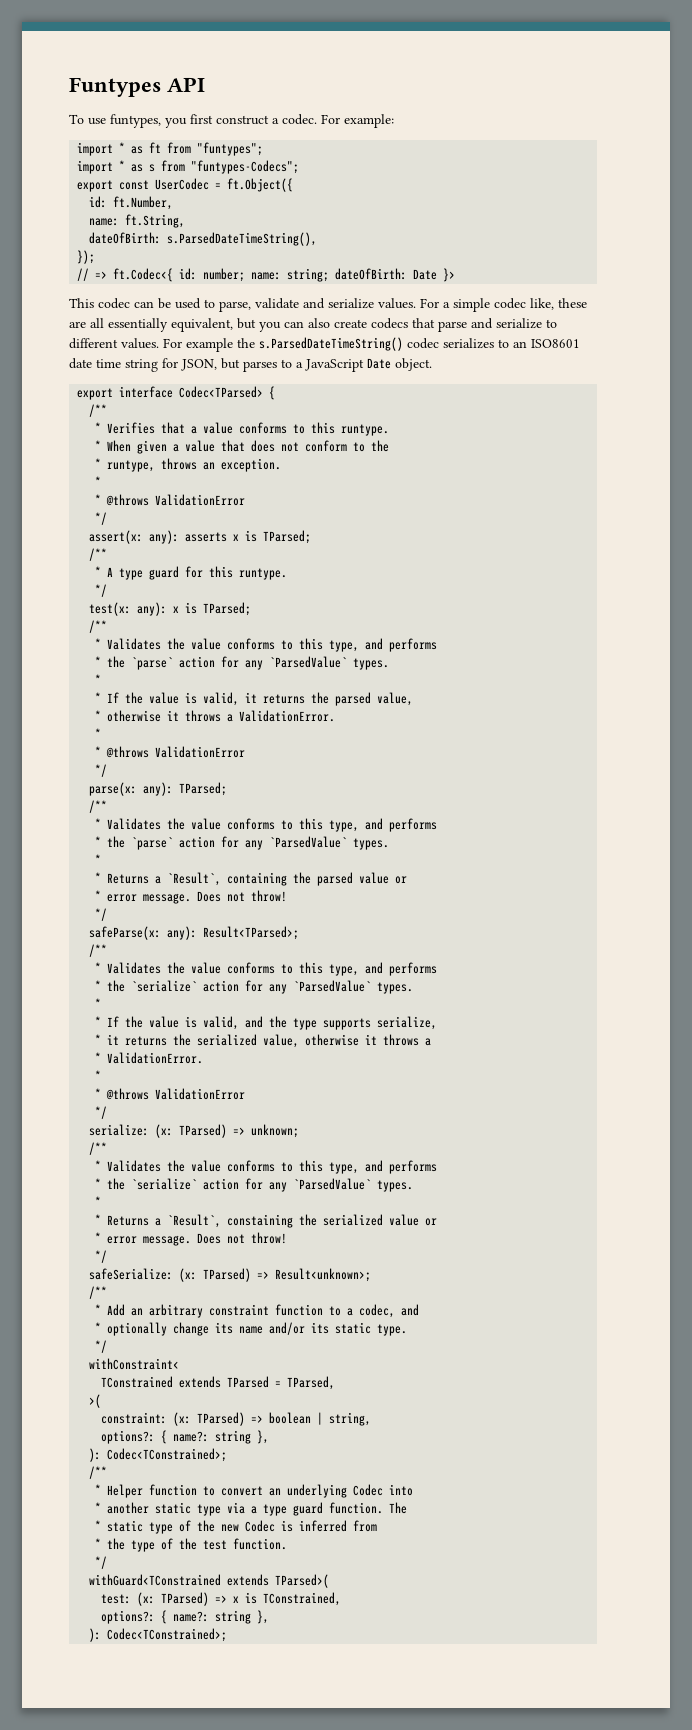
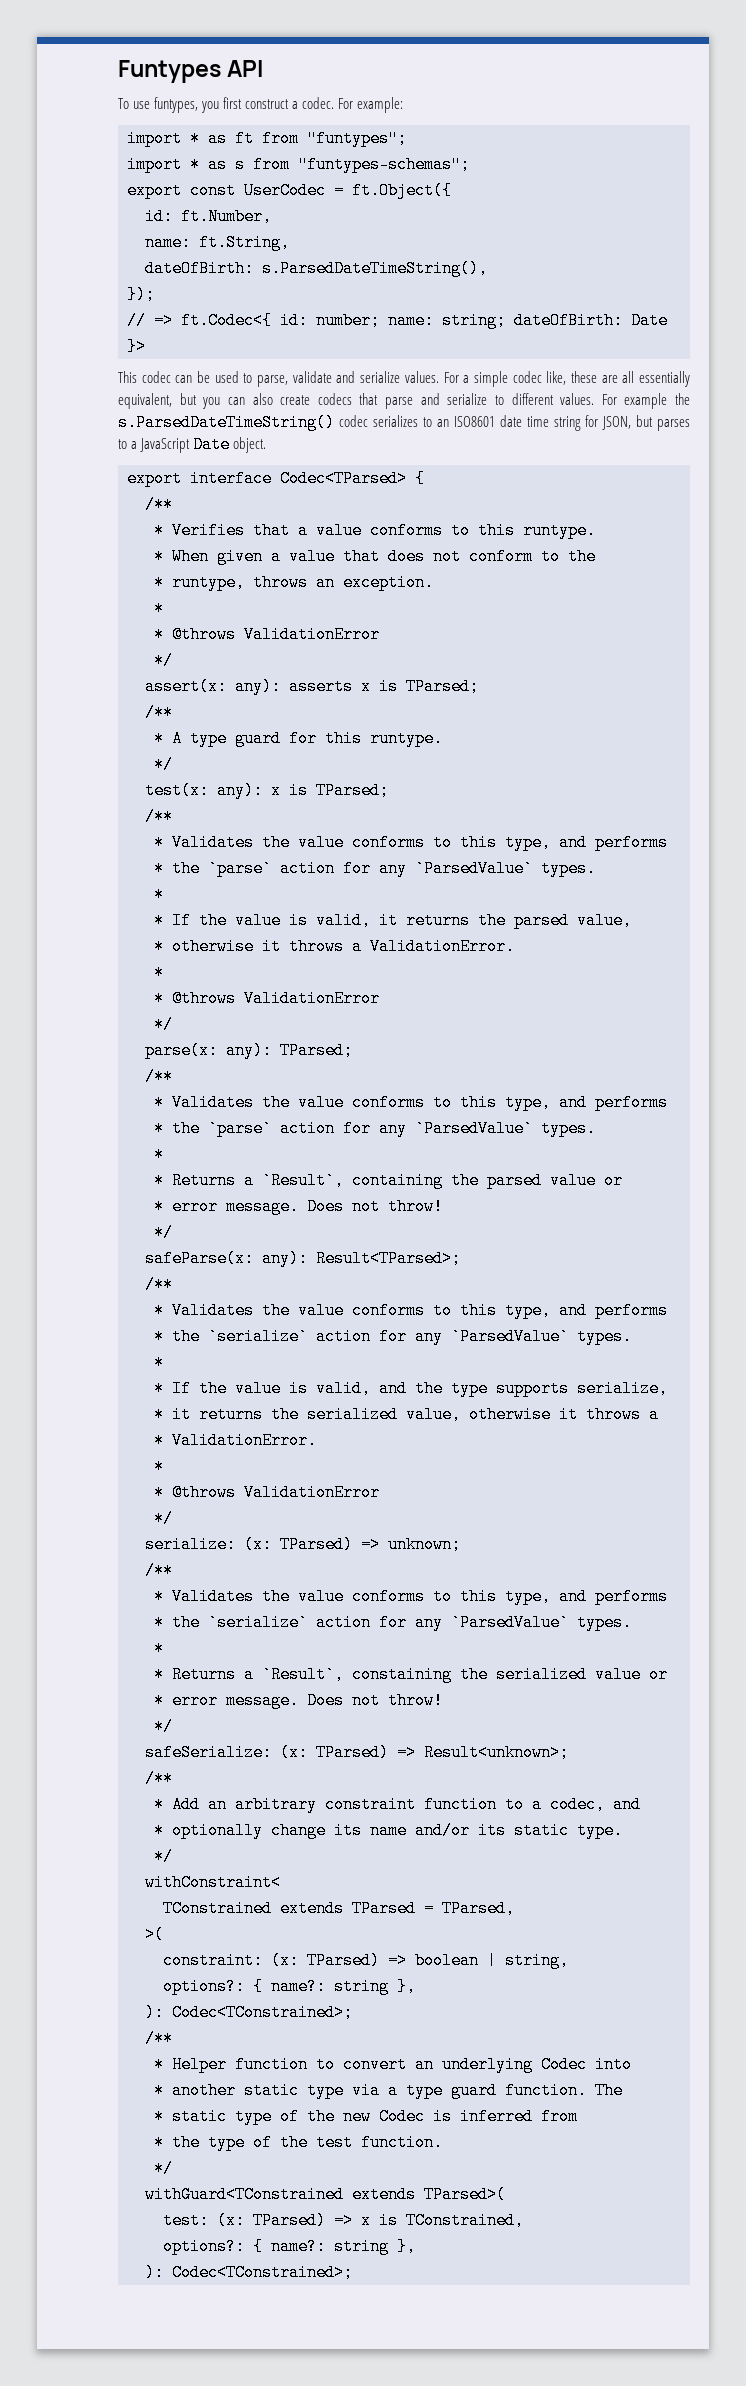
[191,160,300,174] "funtypes-Codecs"; -> [298,156,470,173] "funtypes-schemas";

